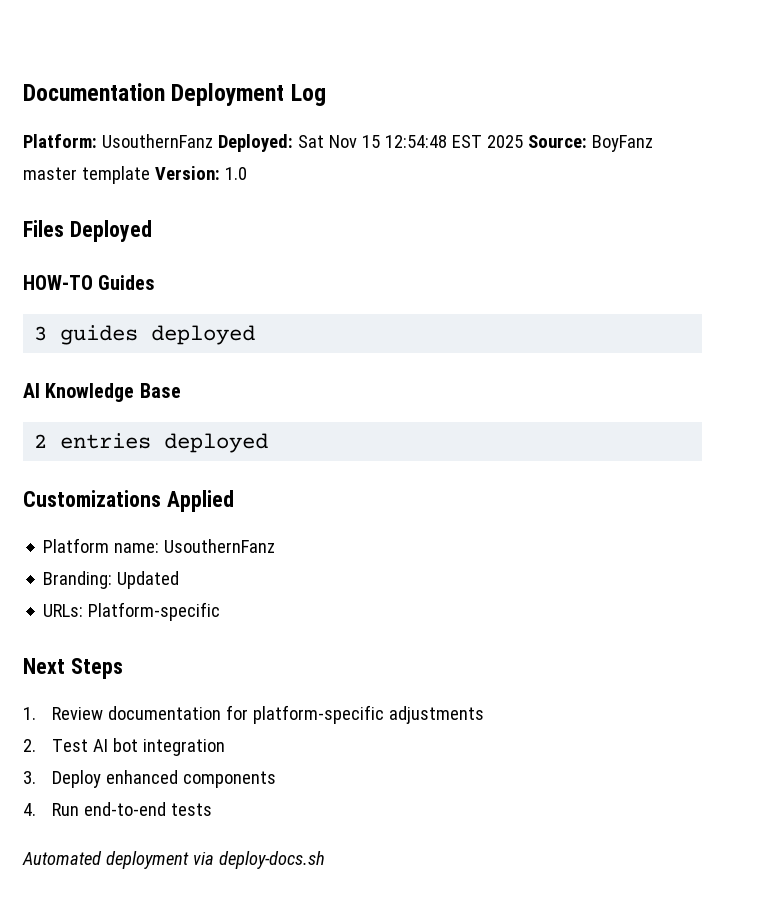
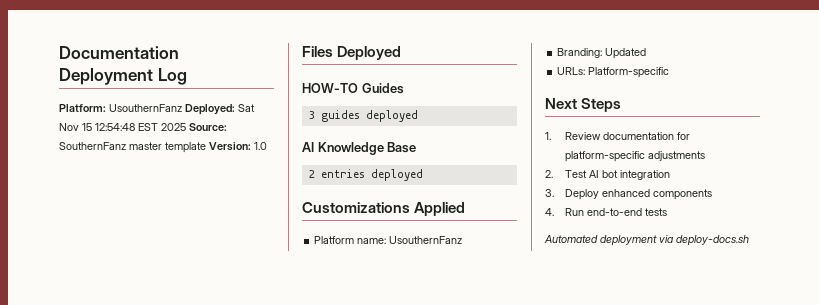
[591,135,653,152] BoyFanz -> [59,142,126,150] SouthernFanz

